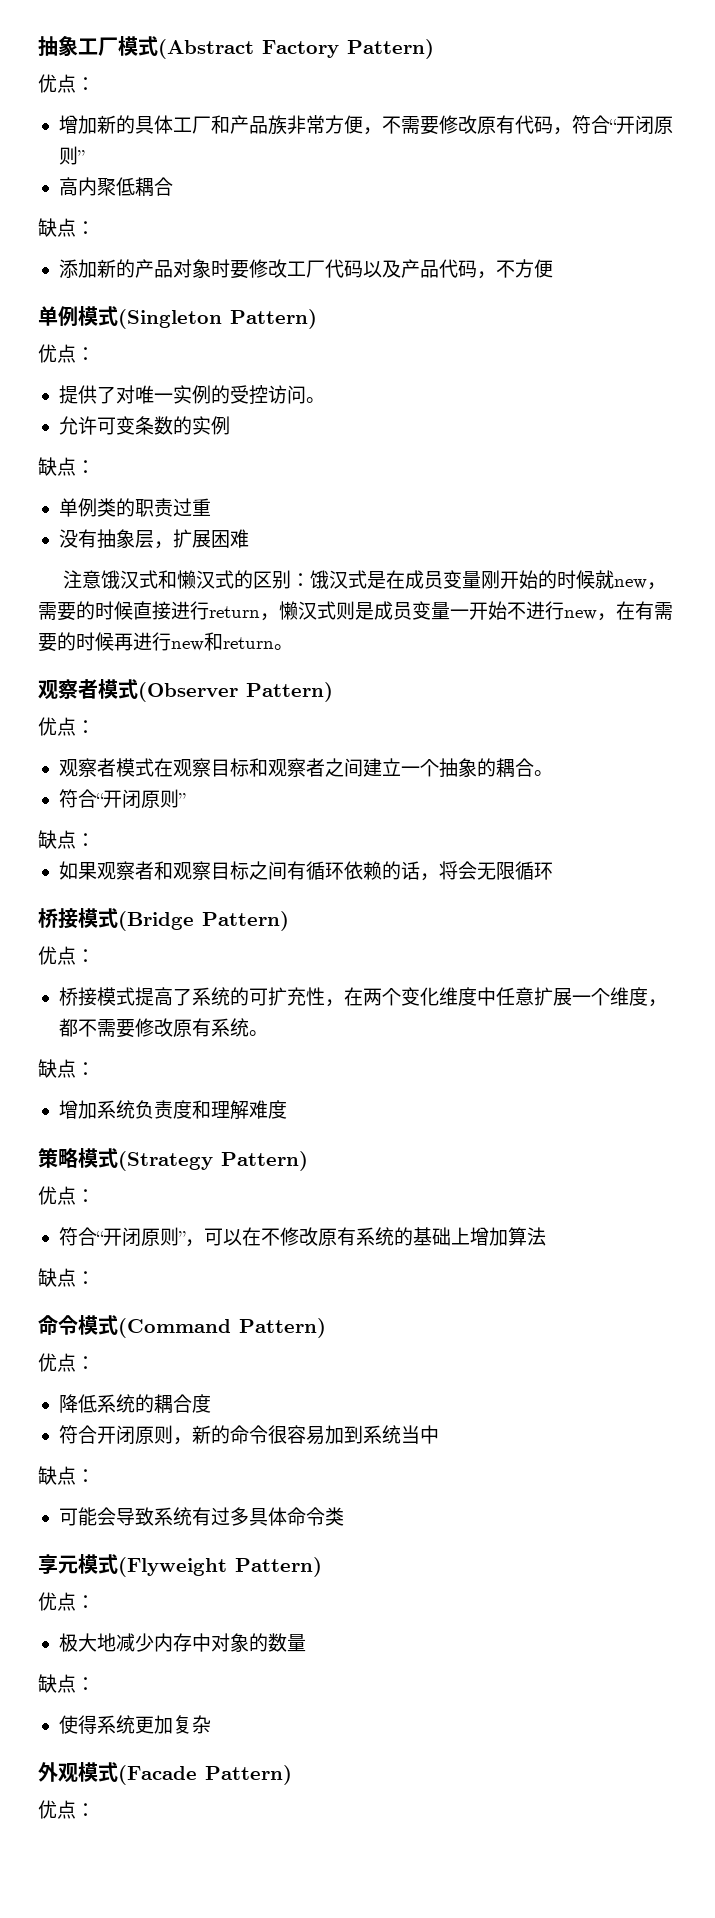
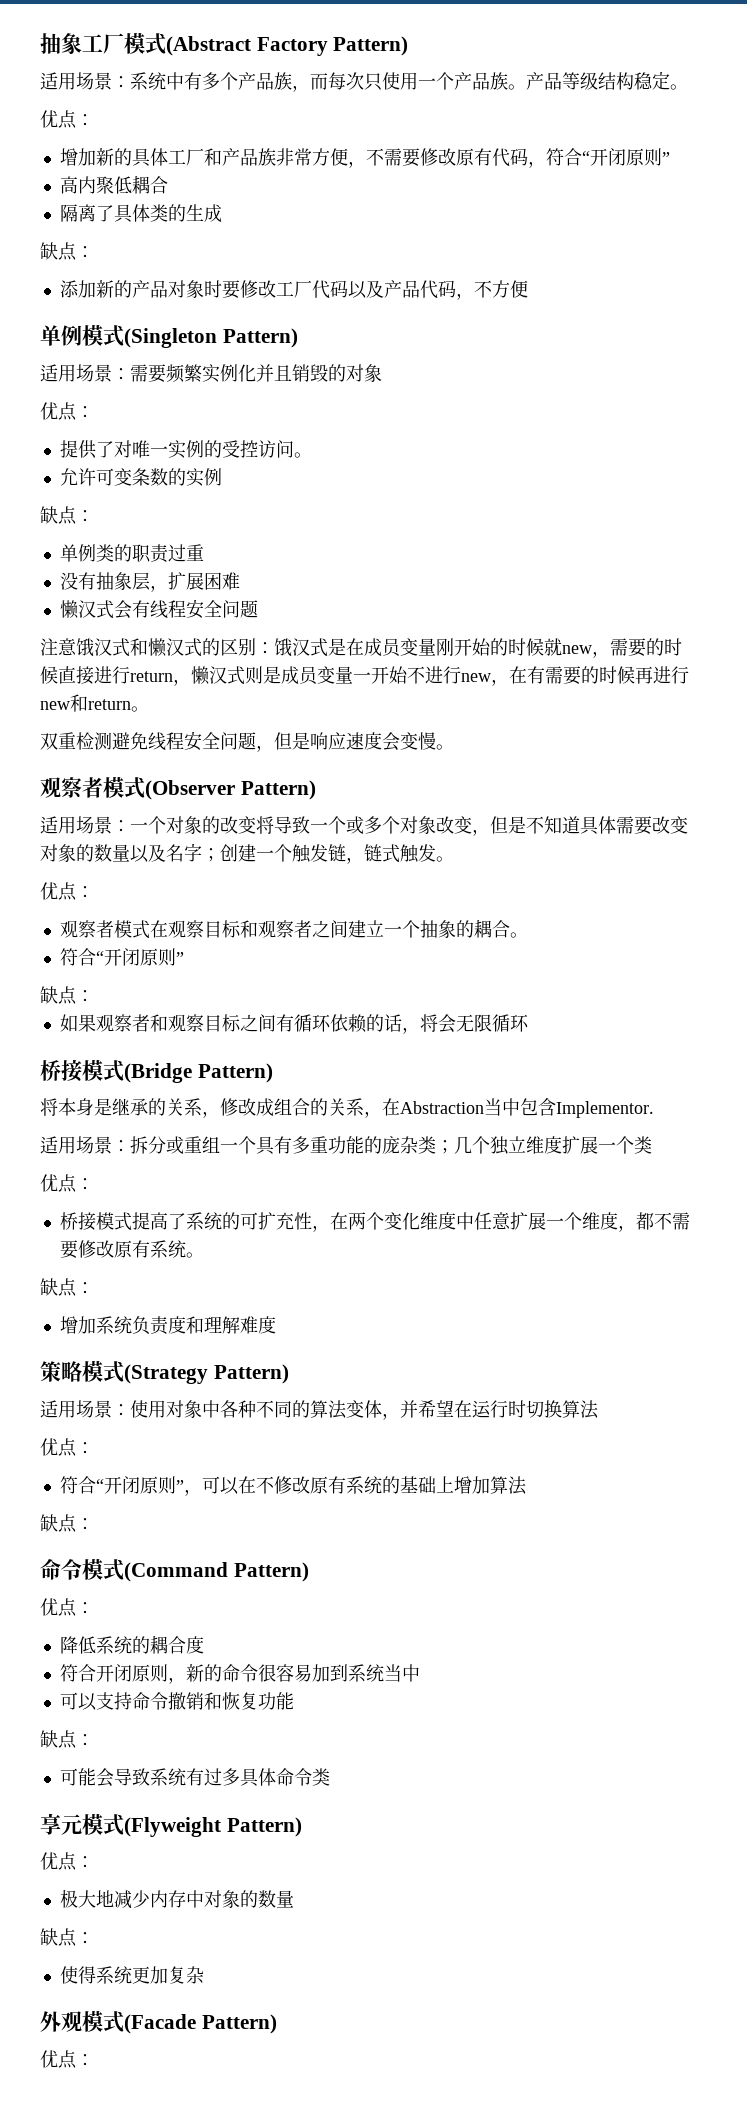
(434, 49) none -> [40,71,688,92] // 适用场景：系统中有多个产品族，而每次只使用一个产品族。产品等级结构稳定。
(173, 186) none -> [59,204,222,223] // 隔离了具体类的生成
(317, 319) none -> [40,364,382,383] // 适用场景：需要频繁实例化并且销毁的对象
(249, 538) none -> [59,599,258,619] // 懒汉式会有线程安全问题
(293, 647) none -> [40,731,454,752] // 双重检测避免线程安全问题，但是响应速度会变慢。
(333, 692) none -> [40,816,688,836] [40,843,454,864] // 适用场景：一个对象的改变将导致一个或多个对象改变，但是不知道具体需要改变对象的数量以及名字；创建一个触发链，链式触发。
(289, 921) none -> [40,1098,654,1118] [40,1136,652,1155] // 将本身是继承的关系，修改成组合的关系，在Abstraction当中包含Implementor. // 适用场景：拆分或重组一个具有多重功能的庞杂类；几个独立维度扩展一个类
(308, 1161) none -> [40,1400,599,1420] // 适用场景：使用对象中各种不同的算法变体，并希望在运行时切换算法
(439, 1434) none -> [59,1692,294,1711] // 可以支持命令撤销和恢复功能

